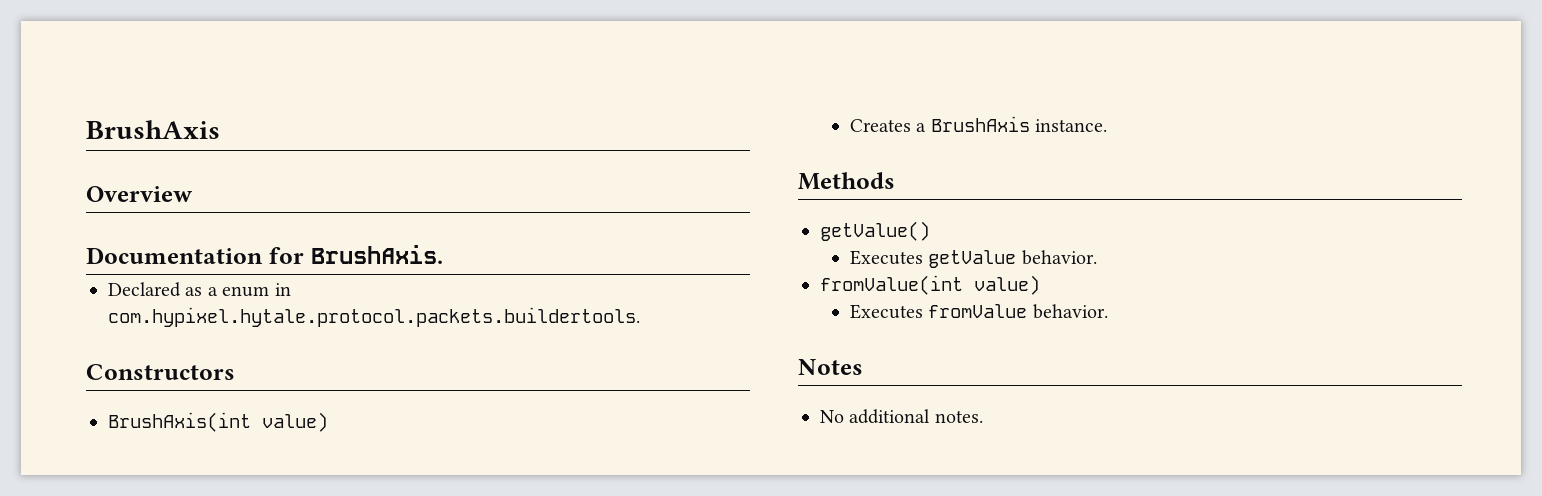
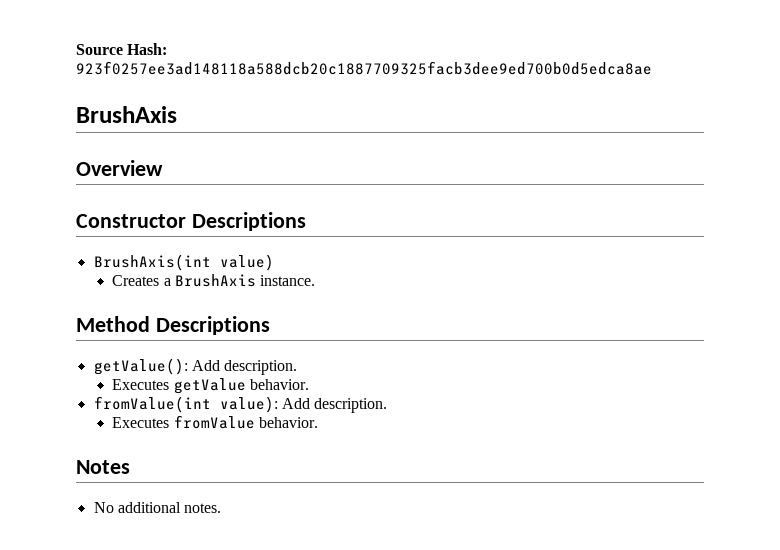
(86, 129) none -> [76,43,168,55] [76,61,652,75] Source Hash: 923f0257ee3ad148118a588dcb20c1887709325facb3dee9ed700b0d5edca8ae //
[86,245,443,264] [108,282,291,297] [108,307,640,327] [86,364,235,380] Documentation for BrushAxis. // Declared as a enum in com.hypixel.hytale.protocol.packets.buildertools. // Constructors -> [76,212,306,231] Constructor Descriptions
[798,172,895,190] [820,221,930,241] Methods // getValue() -> [76,316,270,335] [93,358,298,375] Method Descriptions // getValue(): Add description.
[974,275,1040,295] value) -> [219,396,388,413] value): Add description.

